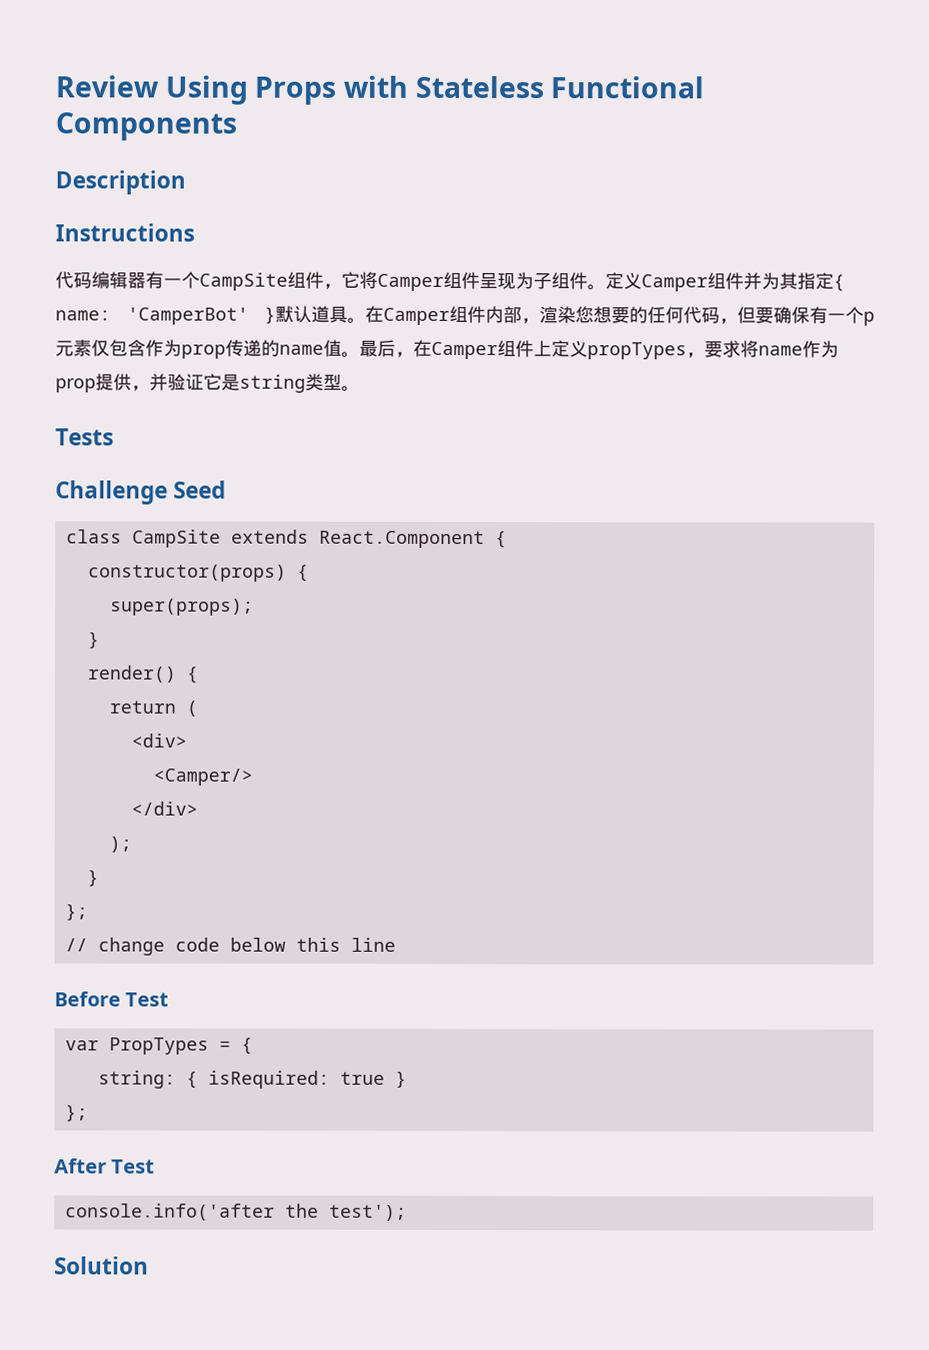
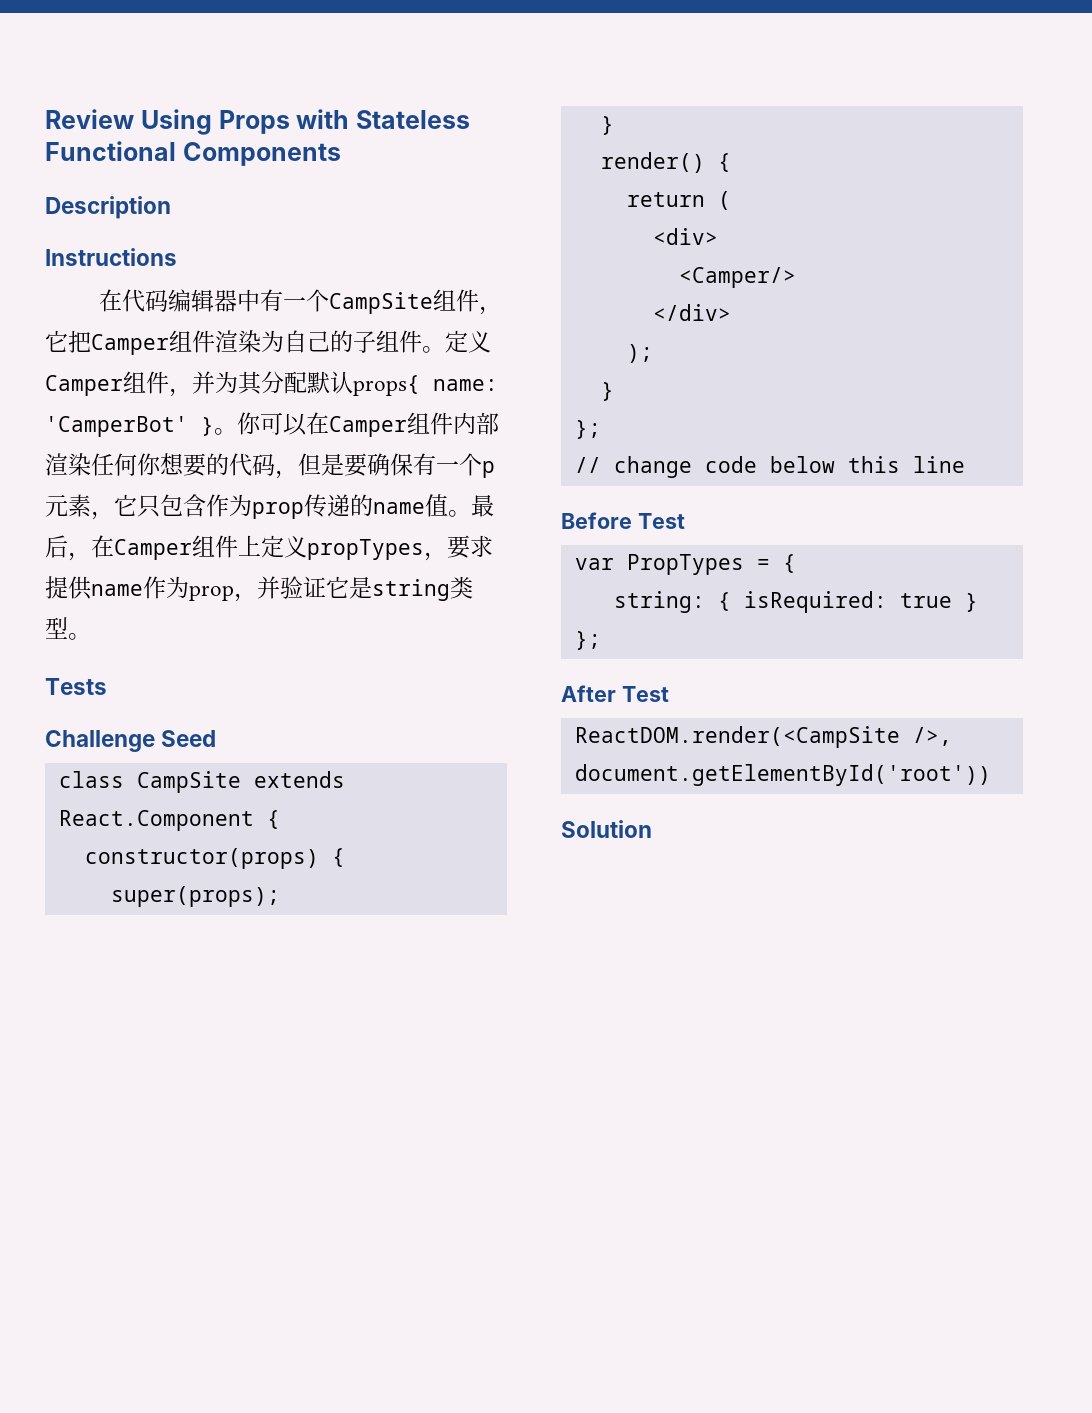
(195, 232) none -> [98,289,122,312] 在
(146, 280) none -> [236,289,260,312] 中
[359,271,534,291] 将Camper组件呈现为 -> [68,330,353,355] 把Camper组件渲染为自己的
[743,272,845,292] 并为其指定{ -> [169,371,420,397] ，并为其分配默认props{
[275,305,366,324] 默认道具。 -> [214,412,307,436] 。你可以
[521,306,684,325] ，渲染您想要的任何 -> [45,453,229,477] 渲染任何你想要的
(756, 315) none -> [321,453,344,476] 是
[91,339,110,357] 仅 -> [91,494,160,520] ，它只
[740,340,759,358] 将 -> [45,576,92,600] 提供
[95,373,132,391] 提供 -> (234, 593) none
[64,1203,407,1221] console.info('after the test'); -> [574,726,952,748] [574,764,991,786] ReactDOM.render(<CampSite />, document.getElementById('root'))

